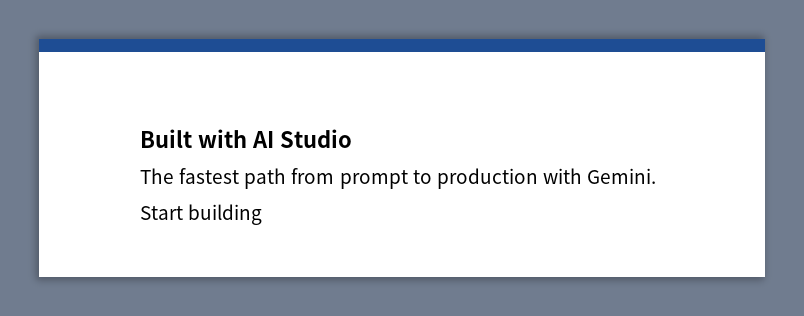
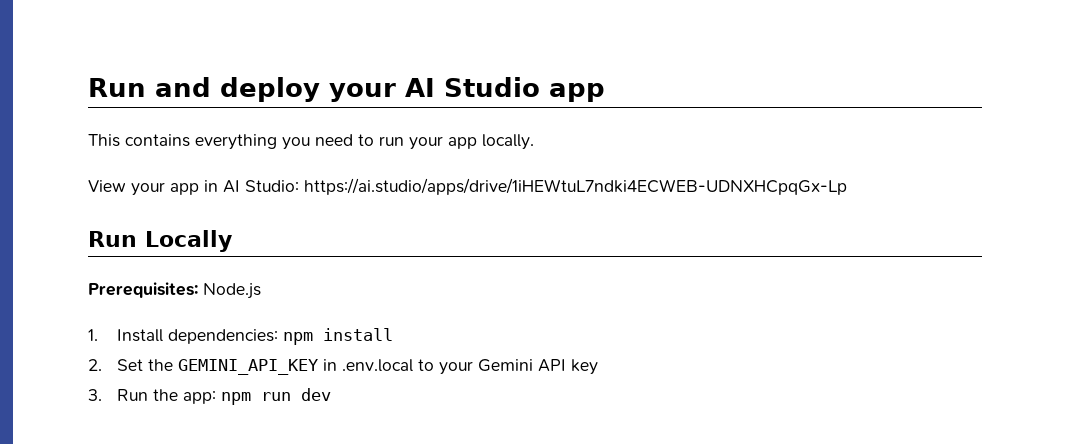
[140,129,352,148] [140,168,657,189] [140,204,263,225] Built with AI Studio // The fastest path from prompt to production with Gemini. // Start building -> [88,77,605,102] [88,134,534,150] [88,178,847,196] [88,230,232,252] [88,282,261,299] [88,328,393,345] [88,359,598,375] [88,388,331,405] Run and deploy your AI Studio app // This contains everything you need to run your app locally. // View your app in AI Studio: https://ai.studio/apps/drive/1iHEWtuL7ndki4ECWEB-UDNXHCpqGx-Lp // Run Locally // Prerequisites: Node.js // 1. Install dependencies: npm install // 2. Set the GEMINI_API_KEY in .env.local to your Gemini API key // 3. Run the app: npm run dev

